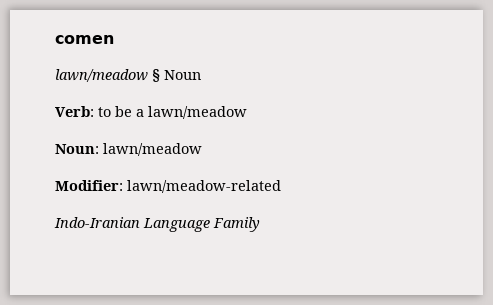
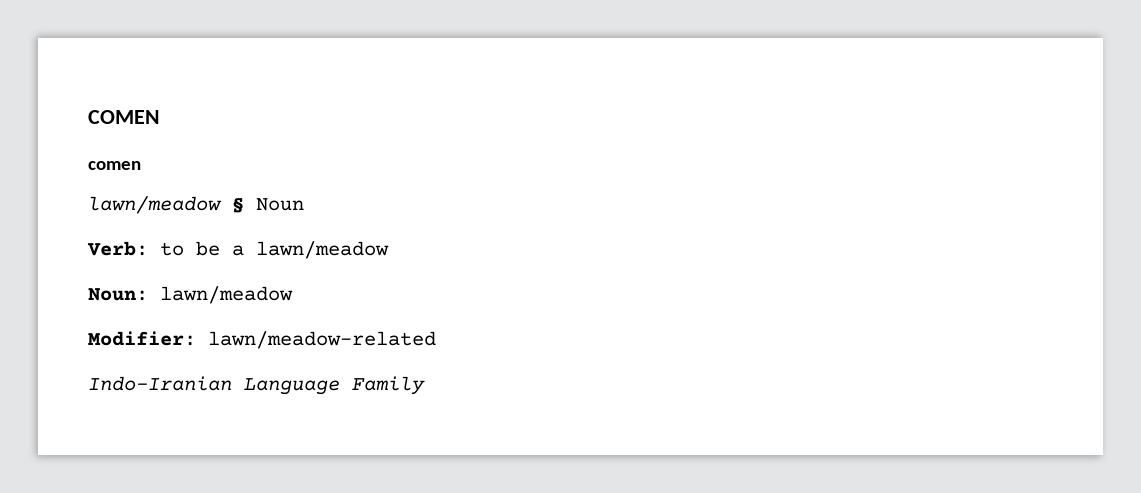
(55, 39) none -> [88,110,159,124] COMEN //

